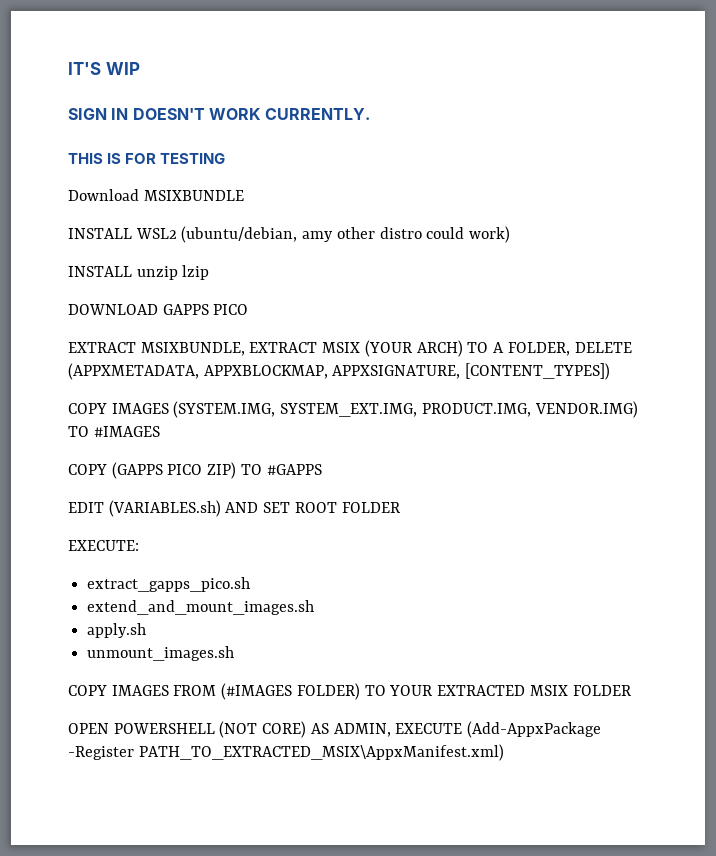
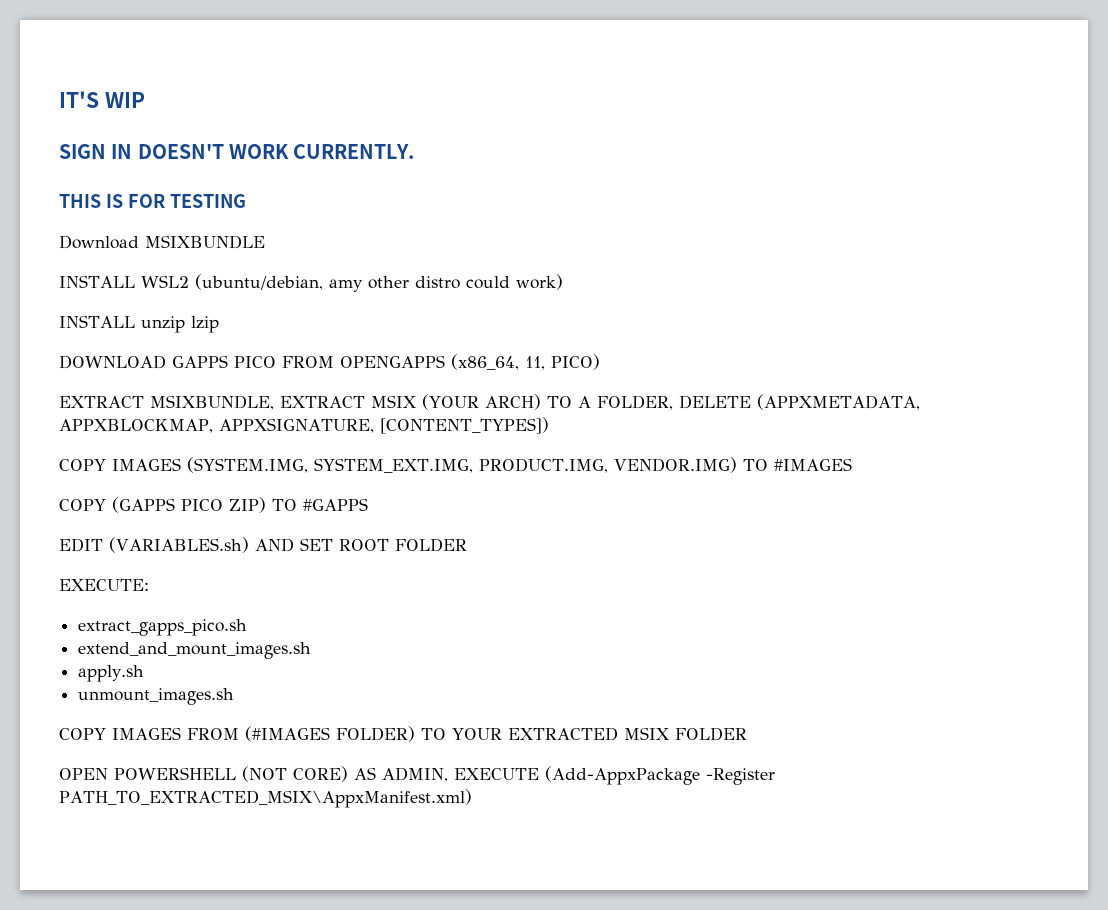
(249, 309) none -> [282,354,600,370] FROM OPENGAPPS (x86_64, 11, PICO)

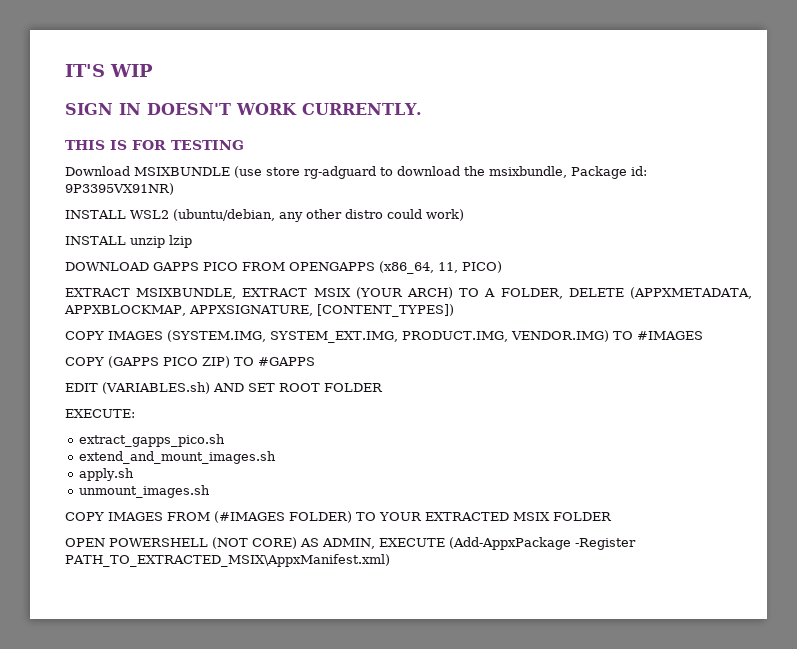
(265, 242) none -> [234,166,647,179] [65,183,174,195] (use store rg-adguard to download the msixbundle, Package id: 9P3395VX91NR)
[328,279,363,292] amy -> [279,212,303,222] any

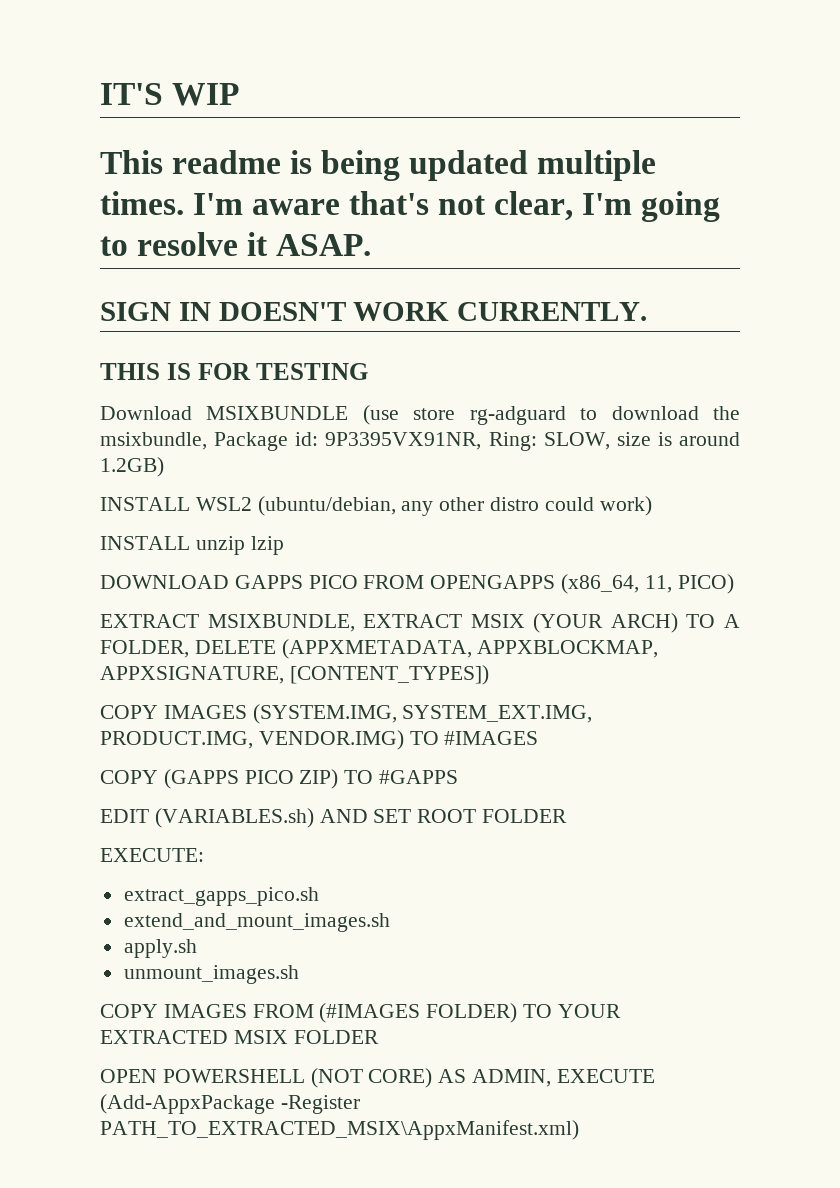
(153, 70) none -> [100,150,657,181] [100,191,721,222] [100,232,372,256] // This readme is being updated multiple times. I'm aware that's not clear, I'm going to resolve it ASAP.
[65,183,174,195] 9P3395VX91NR) -> [325,432,740,451] [100,457,164,477] 9P3395VX91NR, Ring: SLOW, size is around 1.2GB)

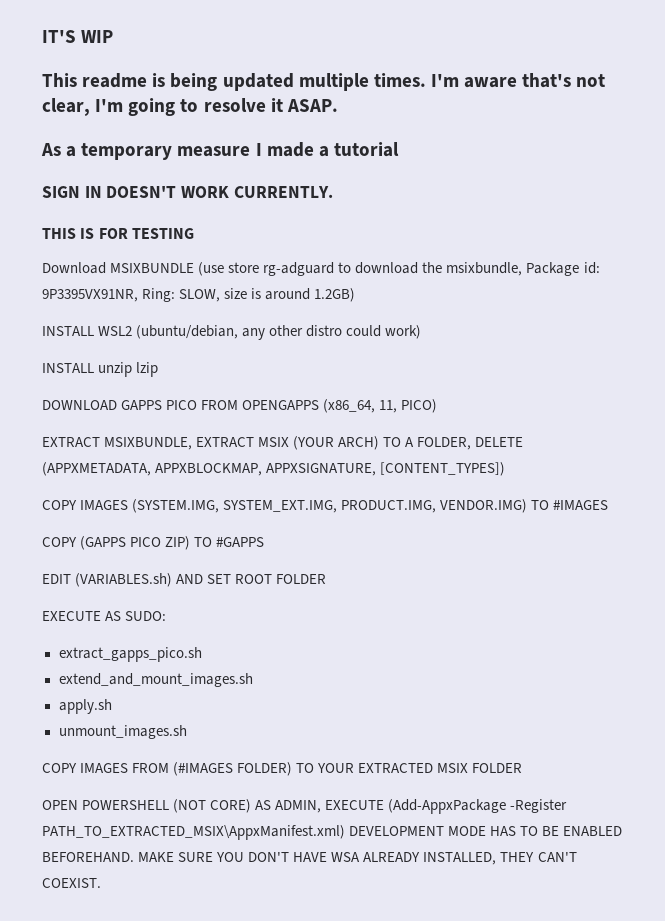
(372, 245) none -> [41,142,399,160] // As a temporary measure I made a tutorial
[100,848,204,862] EXECUTE: -> [42,611,167,621] EXECUTE AS SUDO:
(579, 1130) none -> [349,826,623,836] [42,852,577,865] [42,878,101,888] DEVELOPMENT MODE HAS TO BE ENABLED BEFOREHAND. MAKE SURE YOU DON'T HAVE WSA ALREADY INSTALLED, THEY CAN'T COEXIST.

